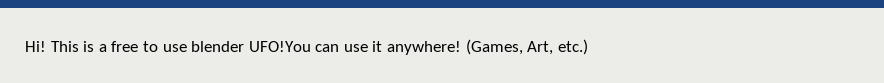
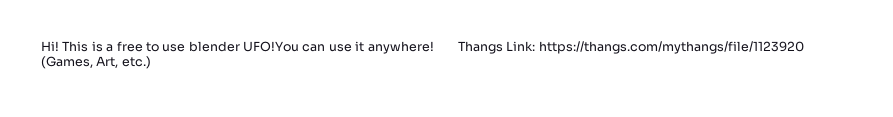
(588, 47) none -> [458,41,804,54] // Thangs Link: https://thangs.com/mythangs/file/1123920

